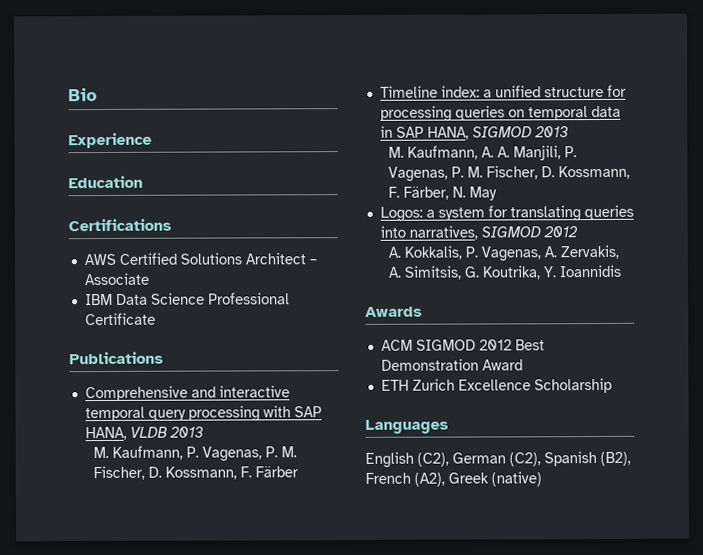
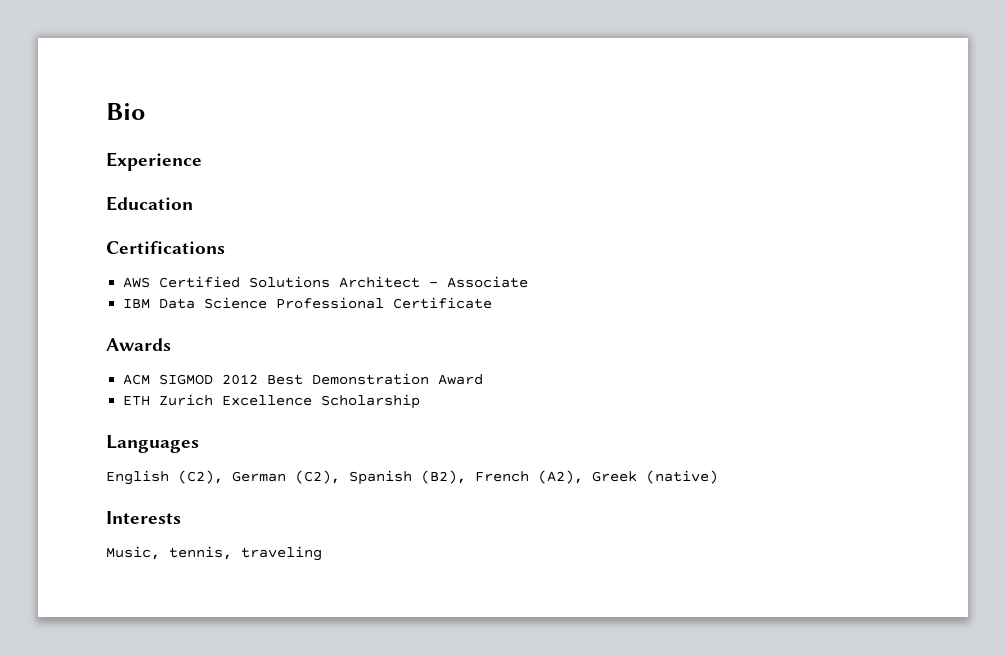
[69,351,164,365] [84,385,290,402] [84,405,322,422] [84,426,204,441] [93,445,298,462] [93,465,300,481] [379,84,627,98] [379,105,621,122] [379,125,569,140] [388,145,578,161] [388,165,631,182] [388,186,498,201] [379,204,634,222] [379,225,578,240] [388,244,620,262] [388,264,622,280] // Publications // Comprehensive and interactive temporal query processing with SAP HANA, VLDB 2013 // M. Kaufmann, P. Vagenas, P. M. Fischer, D. Kossmann, F. Färber // Timeline index: a unified structure for processing queries on temporal data in SAP HANA, SIGMOD 2013 // M. Kaufmann, A. A. Manjili, P. Vagenas, P. M. Fischer, D. Kossmann, F. Färber, N. May // Logos: a system for translating queries into narratives, SIGMOD 2012 // A. Kokkalis, P. Vagenas, A. Zervakis, A. Simitsis, G. Koutrika, Y. Ioannidis -> (493, 303) none
(542, 479) none -> [106,511,181,524] [106,546,322,561] // Interests // Music, tennis, traveling

